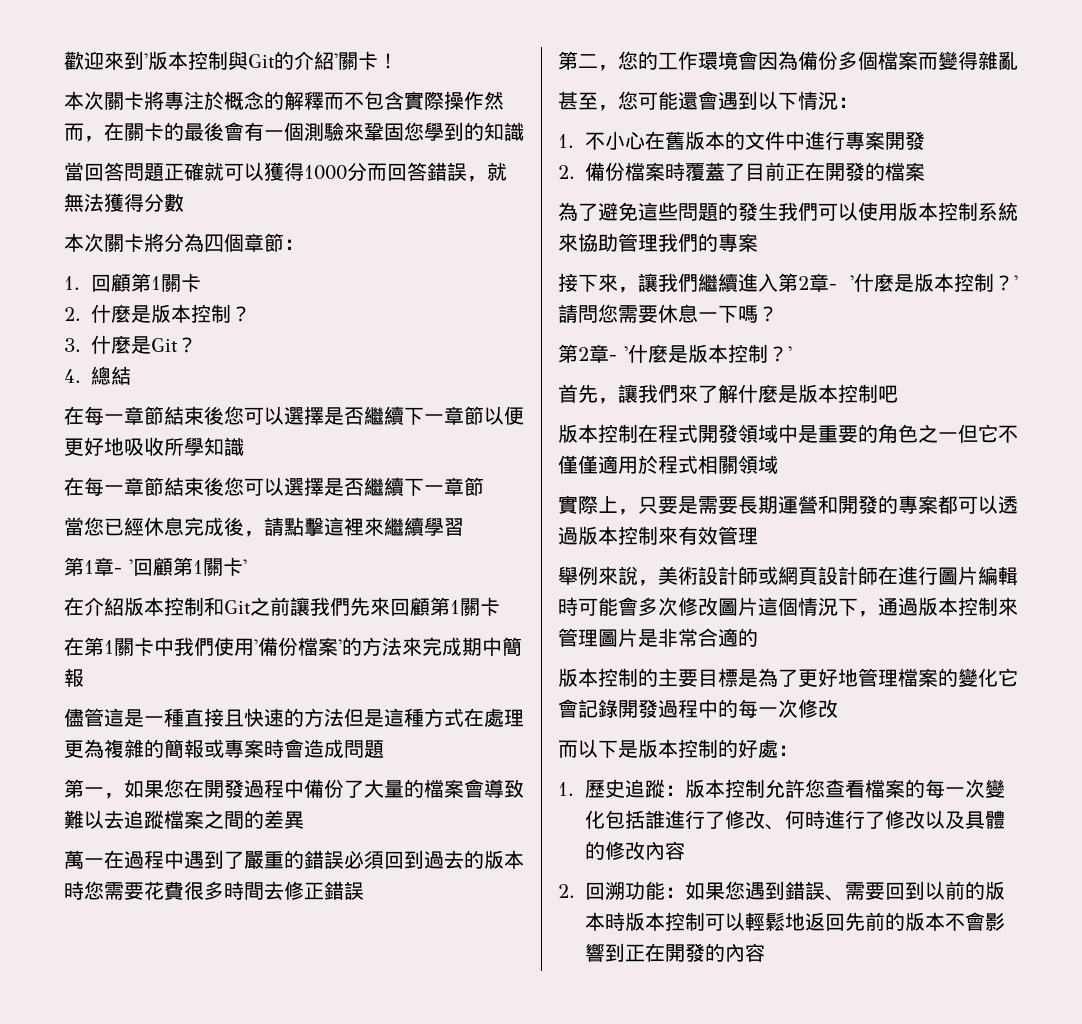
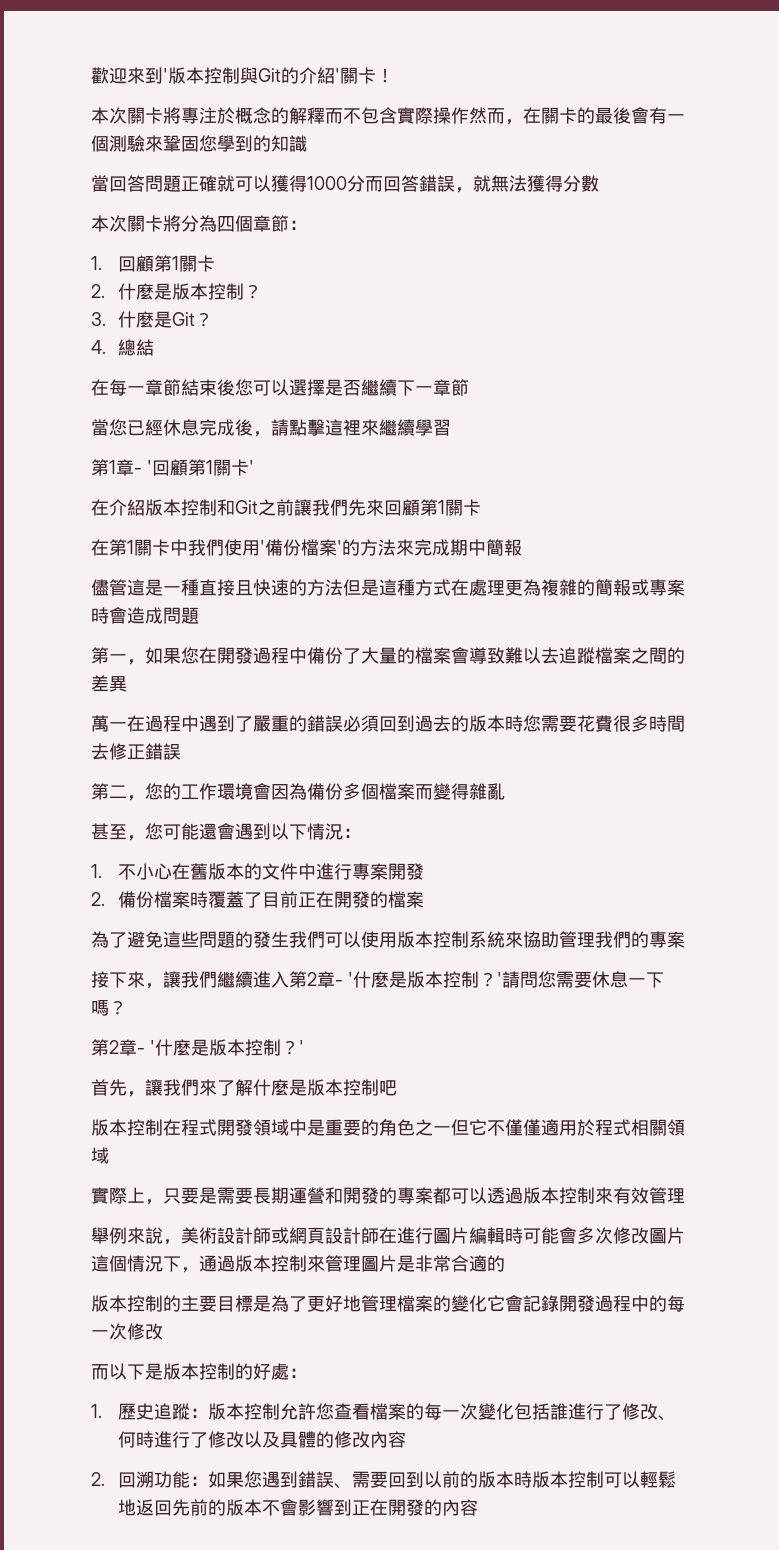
[64,406,524,425] [64,437,244,456] // 在每一章節結束後您可以選擇是否繼續下一章節以便更好地吸收所學知識 -> (155, 347) none

